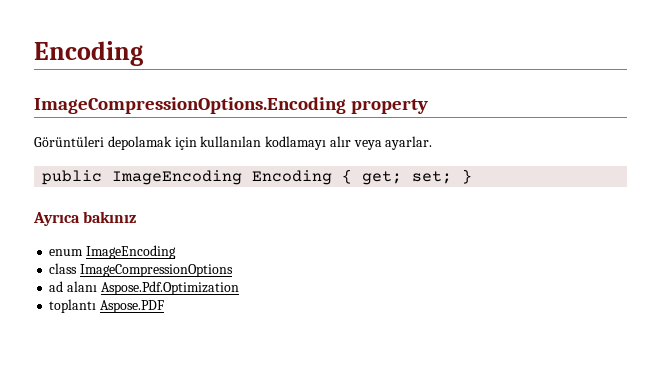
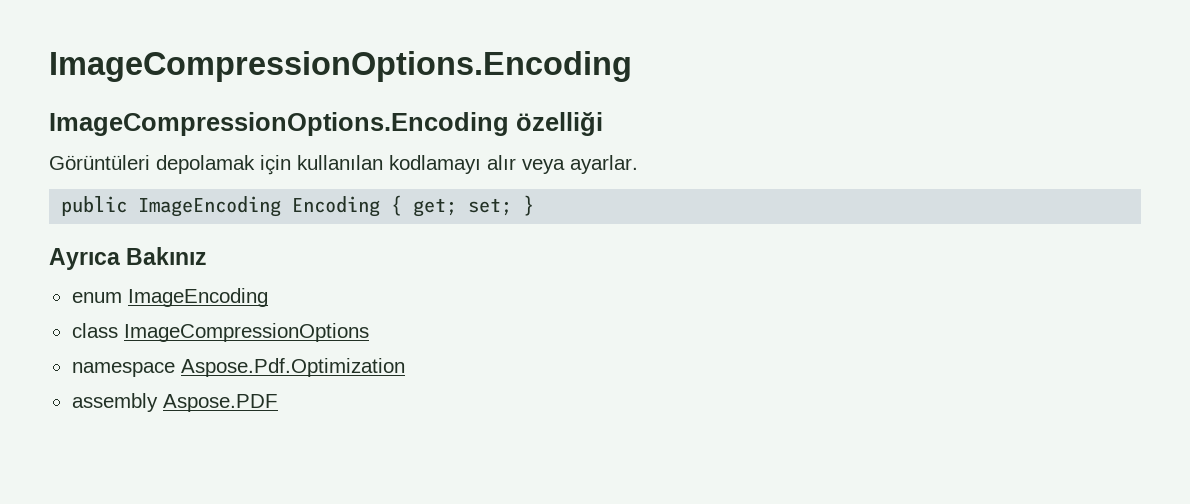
[34,41,143,66] [34,97,429,114] Encoding // ImageCompressionOptions.Encoding property -> [49,51,632,82] [49,112,603,136] ImageCompressionOptions.Encoding // ImageCompressionOptions.Encoding özelliği
[83,211,137,223] bakınız -> [126,247,208,265] Bakınız
[49,281,98,292] ad alanı -> [71,362,175,377] namespace
[49,299,97,313] toplantı -> [71,393,158,412] assembly

